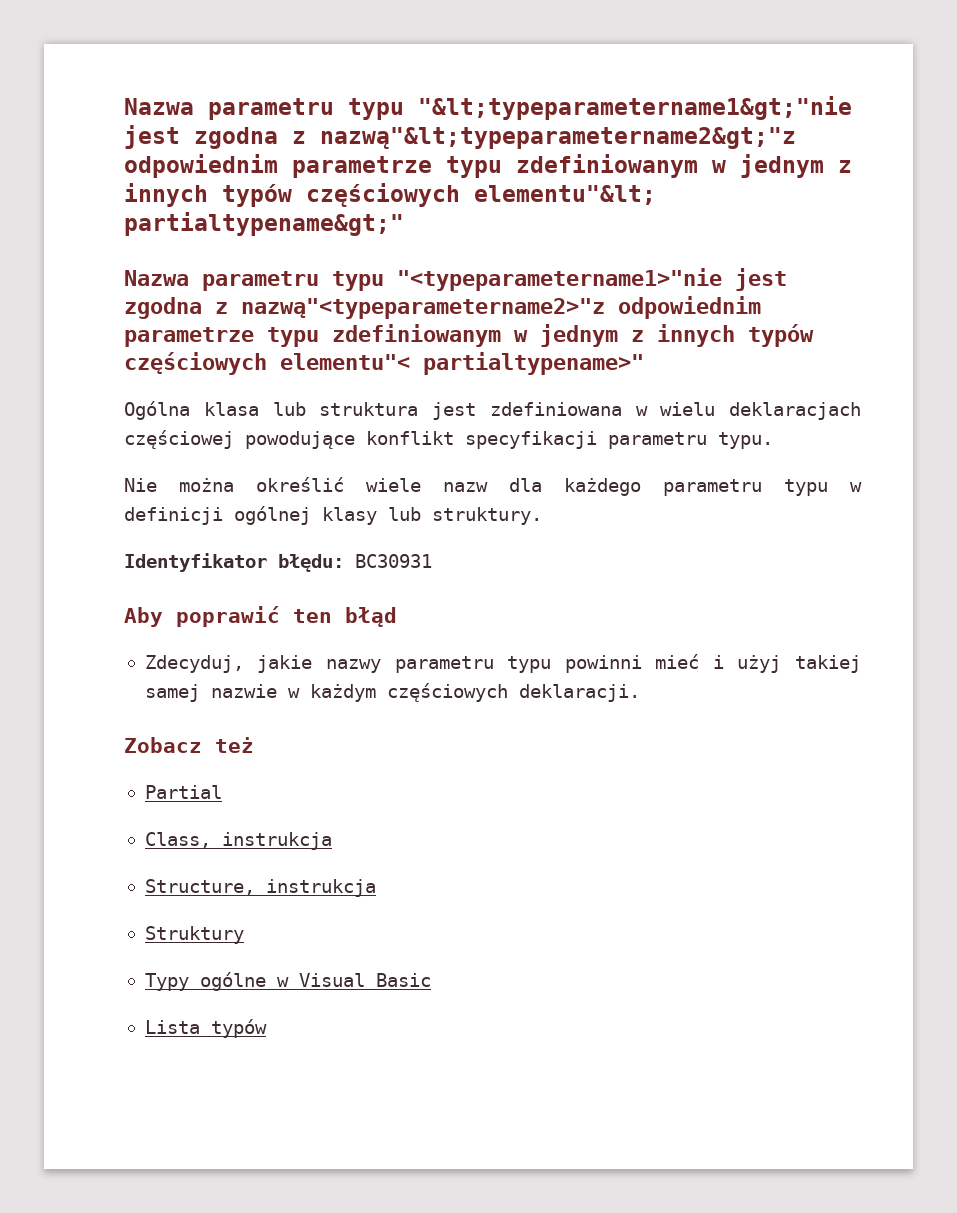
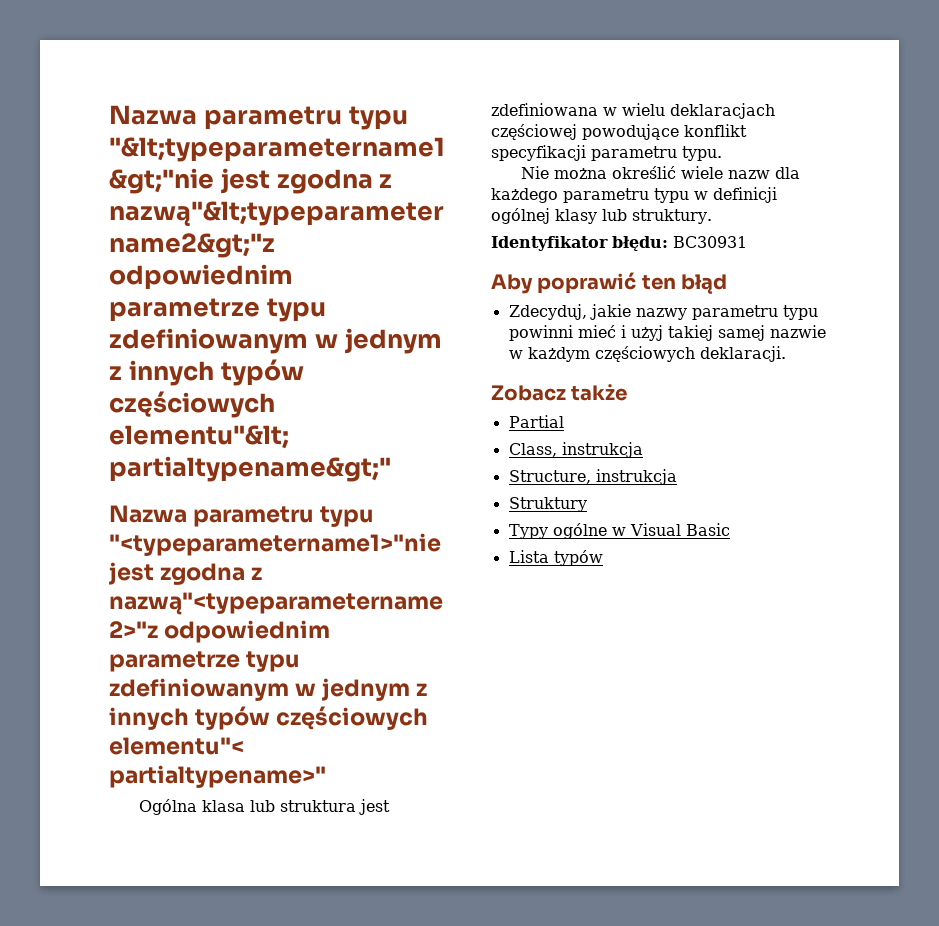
[215,737,254,753] też -> [571,384,628,401] także

